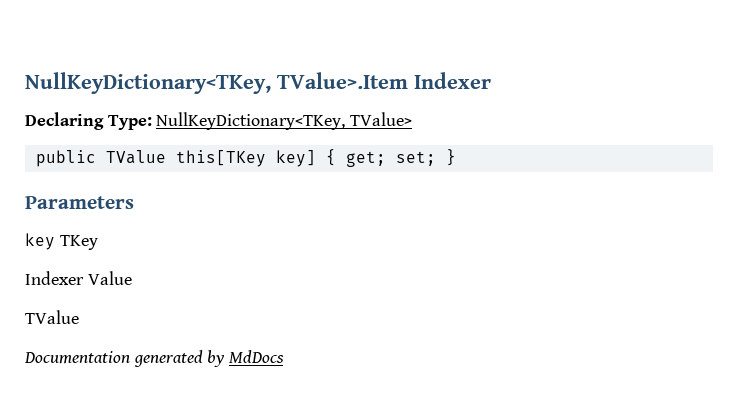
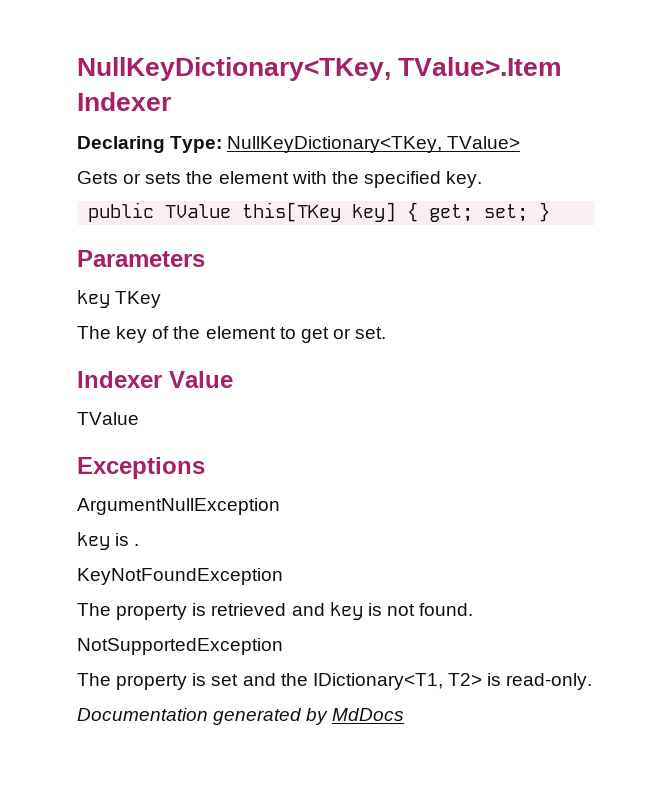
(413, 119) none -> [77,171,483,188] // Gets or sets the element with the specified key.
[25,271,132,285] [25,310,79,324] Indexer Value // TValue -> [77,326,387,343] [77,371,233,388] [77,412,139,425] [77,457,205,479] [77,498,280,515] [77,532,140,550] [77,568,283,585] [77,602,474,620] [77,638,283,655] [77,673,593,690] The key of the element to get or set. // Indexer Value // TValue // Exceptions // ArgumentNullException // key is . // KeyNotFoundException // The property is retrieved and key is not found. // NotSupportedException // The property is set and the IDictionary<T1, T2> is read-only.

